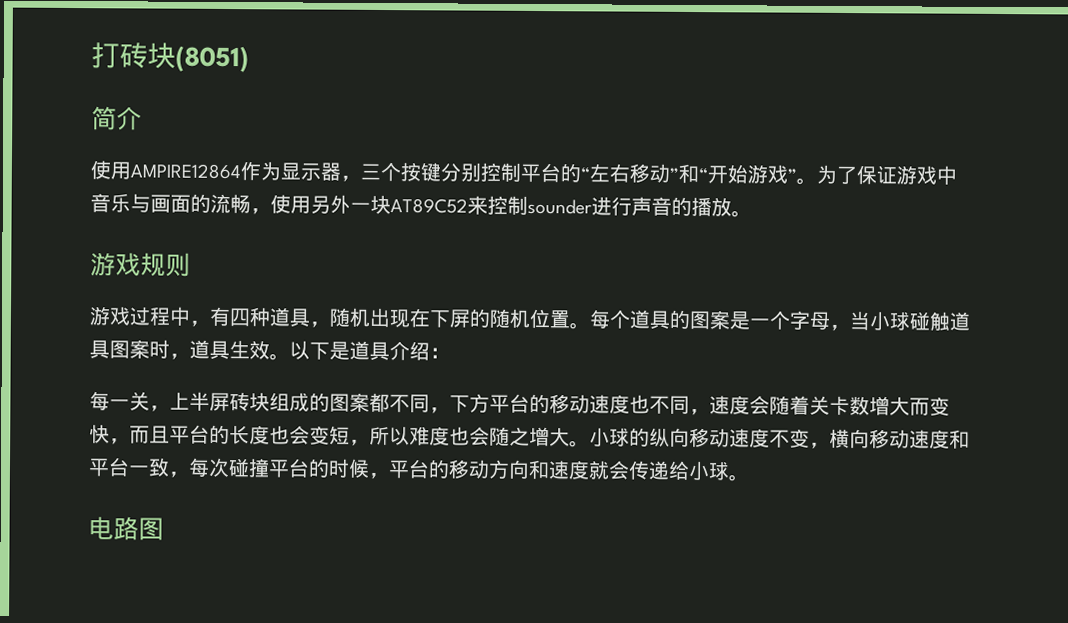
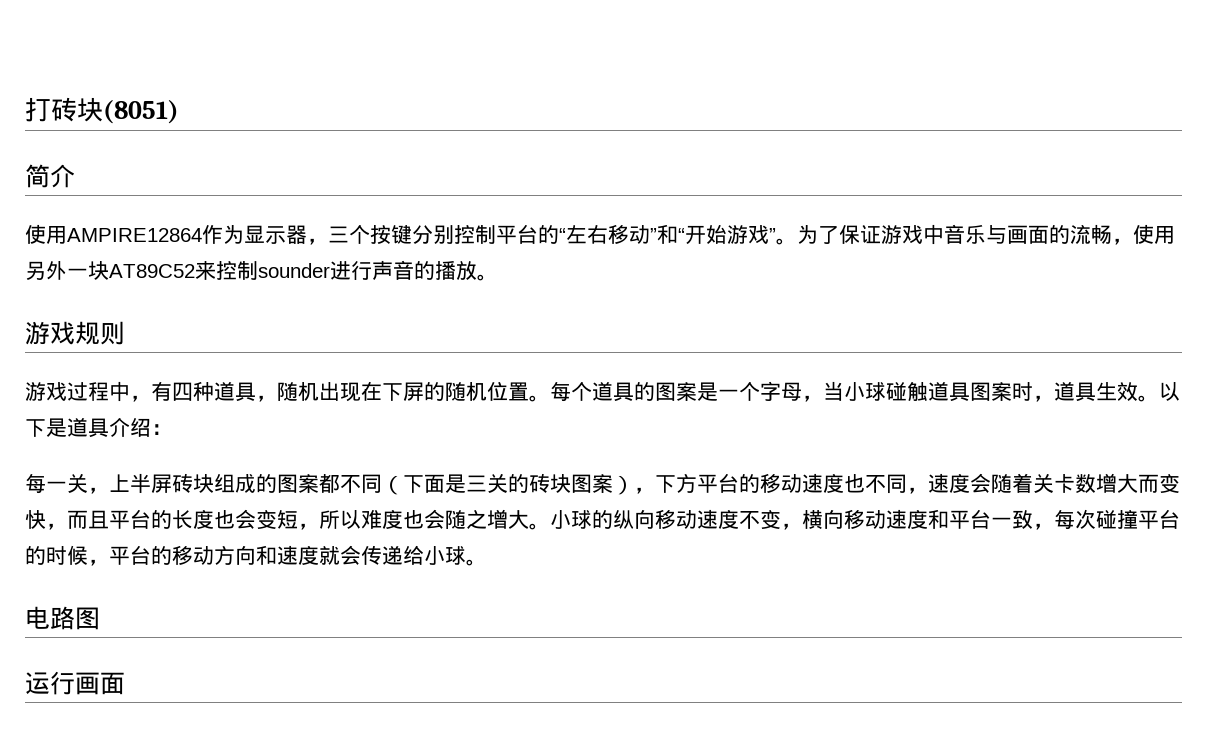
(430, 403) none -> [382,473,634,495] （下面是三关的砖块图案）
(164, 529) none -> [25,671,125,695] // 运行画面

